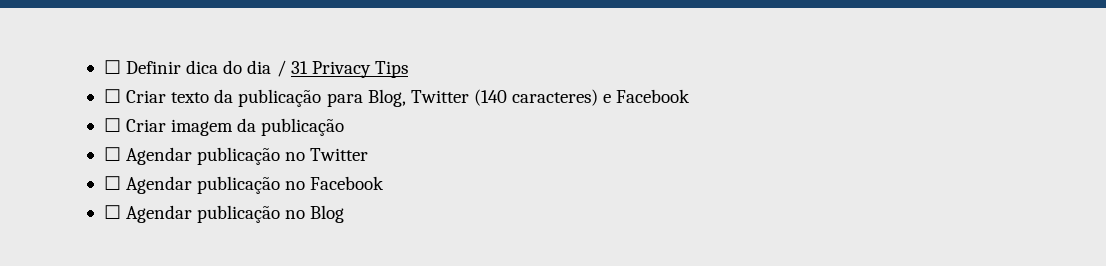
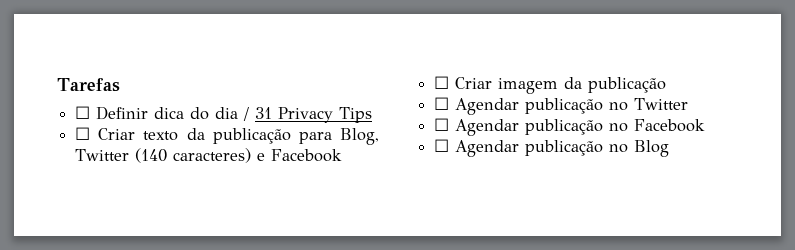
(103, 67) none -> [57,78,120,92] Tarefas //

